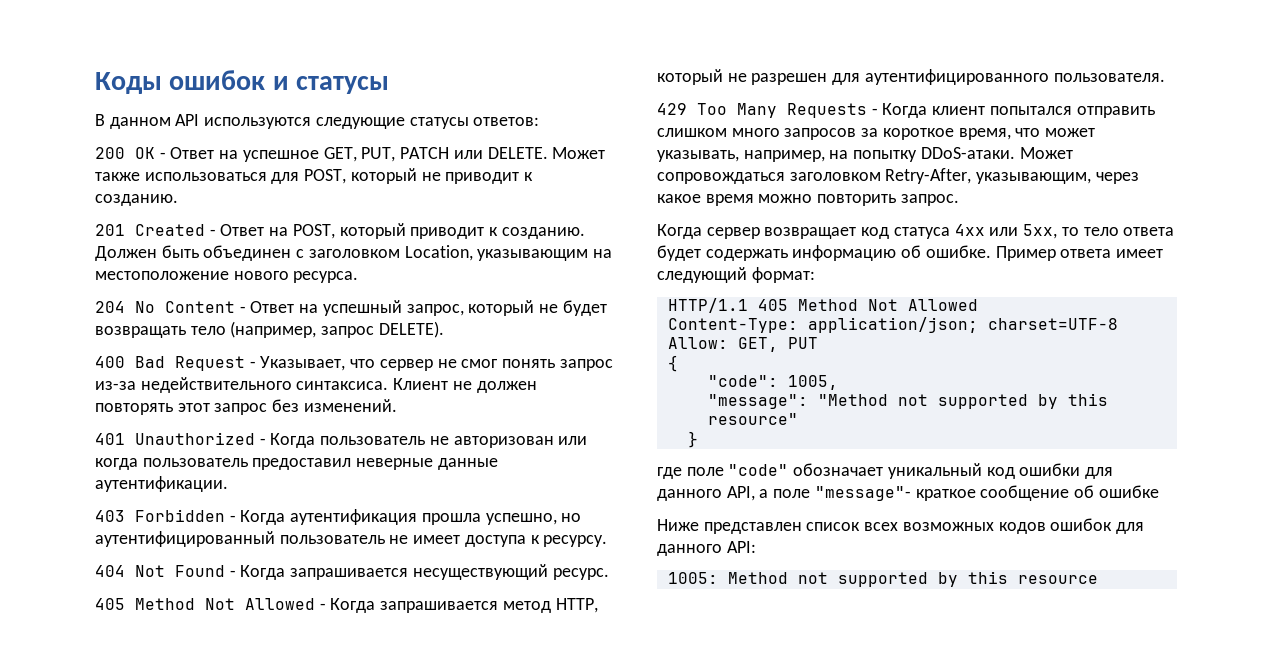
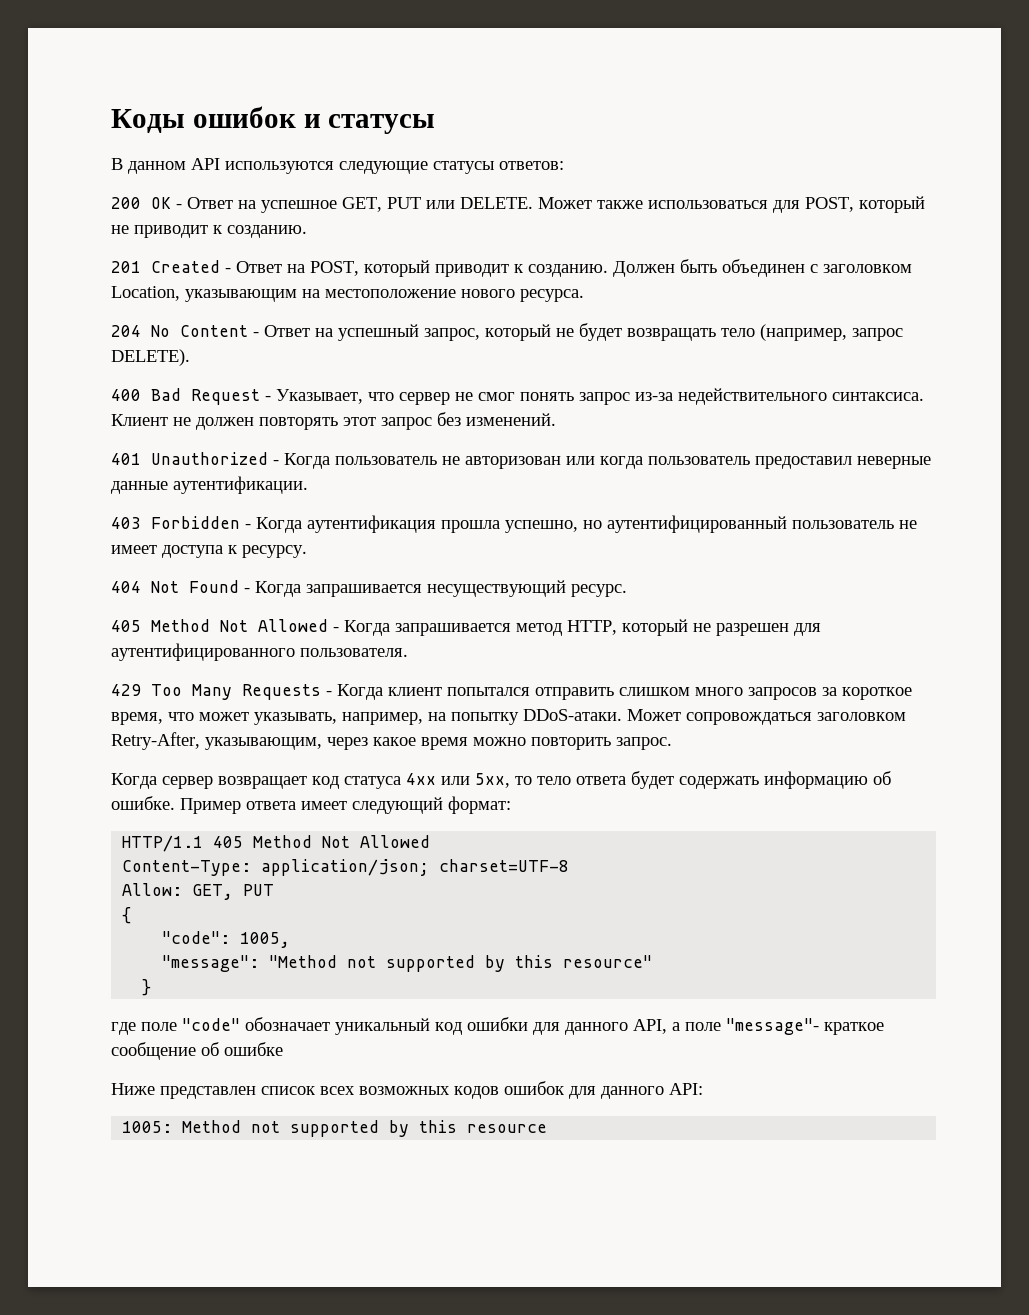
[361,147,450,162] PUT, PATCH -> [387,197,421,209] PUT

